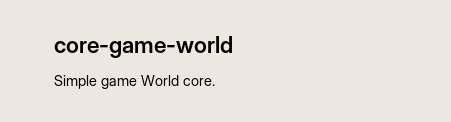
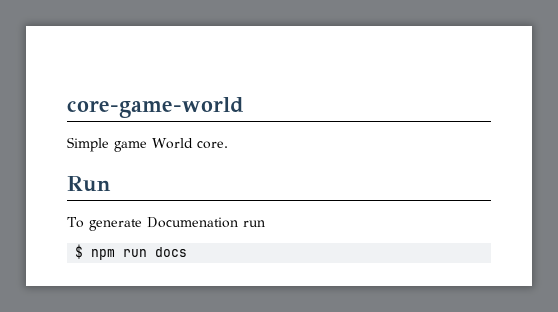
(215, 82) none -> [67,176,111,192] [67,217,265,231] [75,244,188,260] // Run // To generate Documenation run // $ npm run docs

